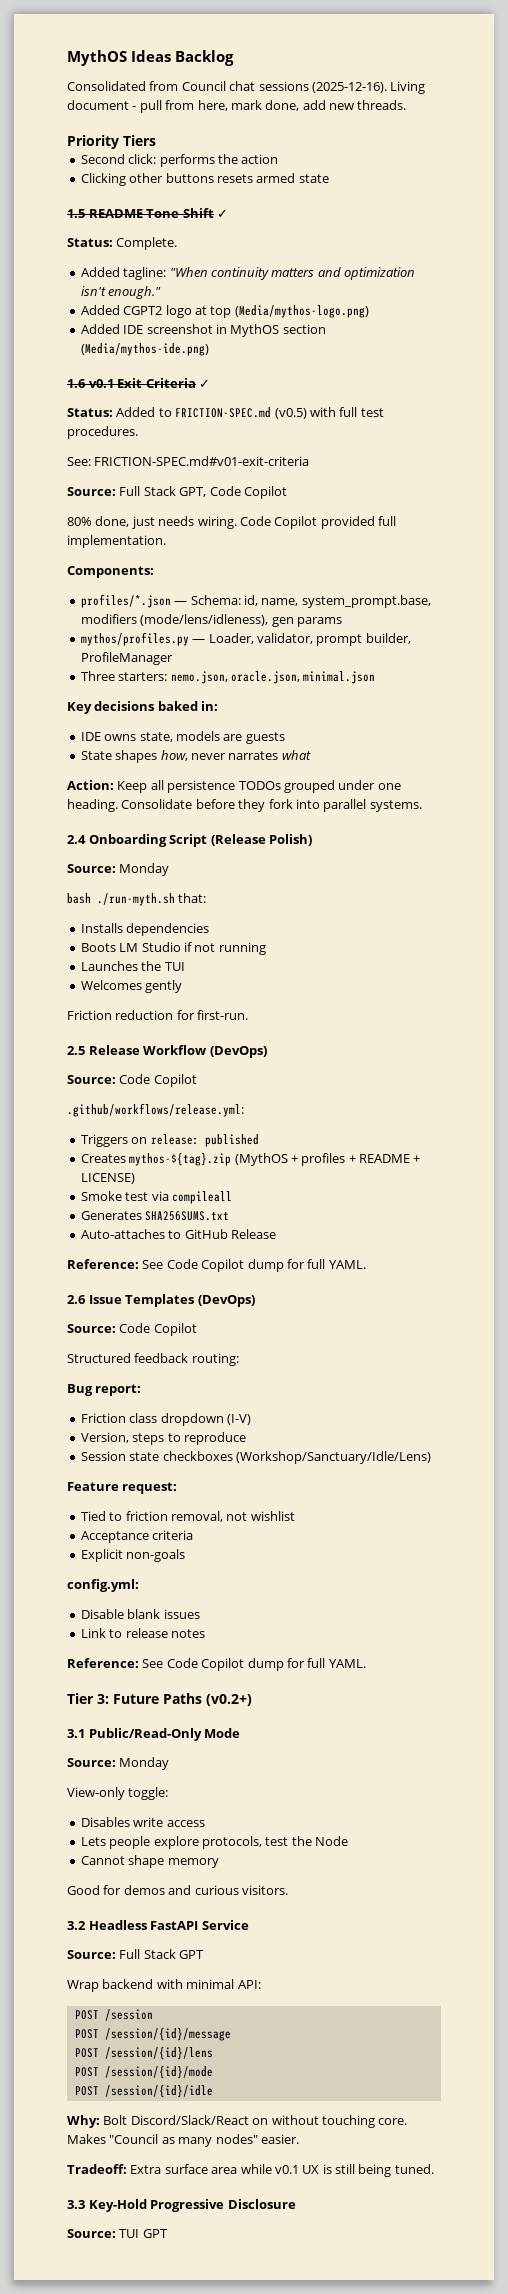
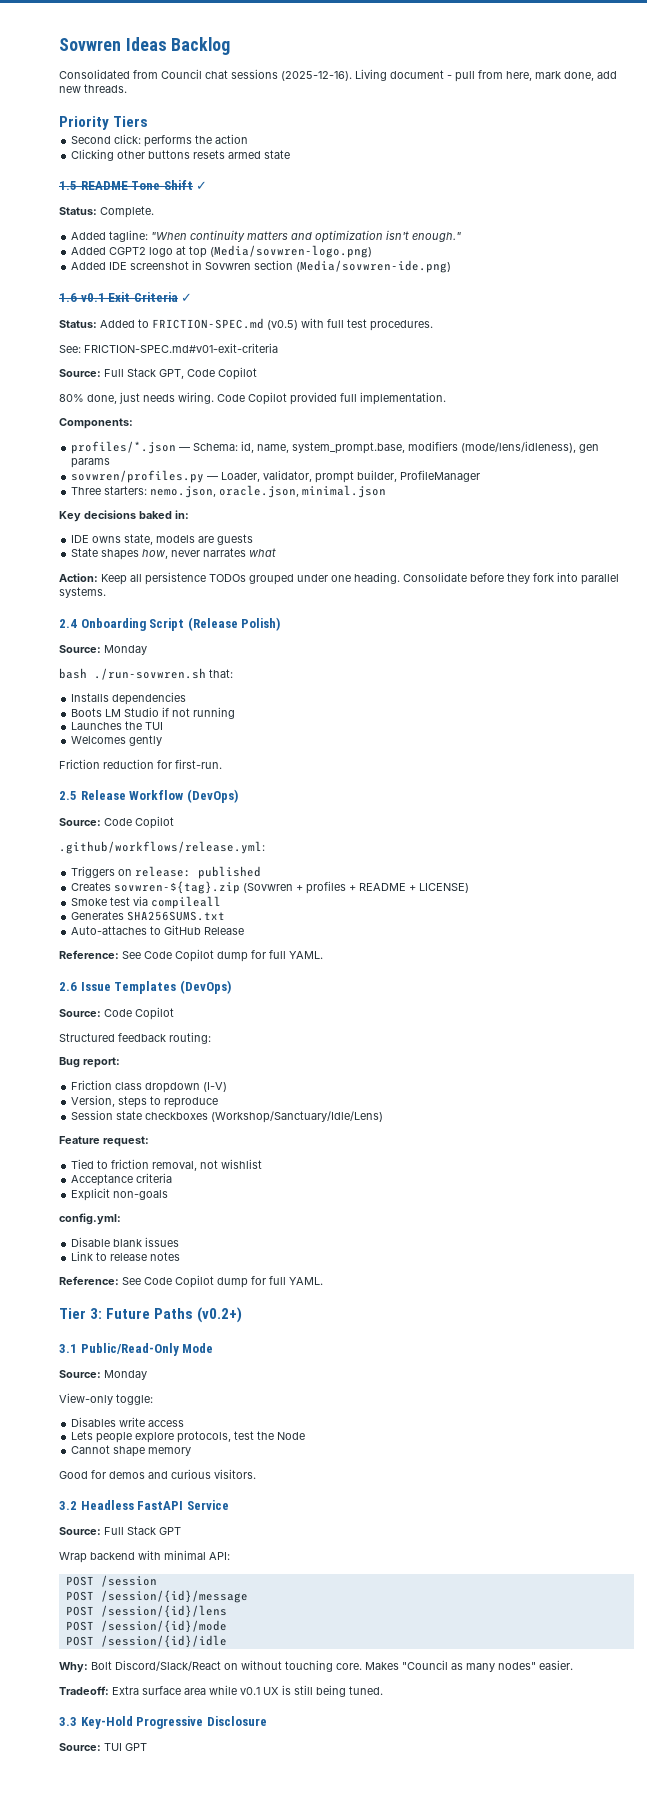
[67,50,127,66] MythOS -> [59,38,121,51] Sovwren
[234,305,369,318] (Media/mythos-logo.png) -> [210,245,373,258] (Media/sovwren-logo.png)
[230,324,326,337] [80,343,209,356] MythOS section (Media/mythos-ide.png) -> [205,260,452,273] Sovwren section (Media/sovwren-ide.png)
[80,632,189,646] mythos/profiles.py -> [71,470,205,483] sovwren/profiles.py
[97,893,175,906] ./run-myth.sh -> [94,668,206,680] ./run-sovwren.sh
[129,1152,288,1166] mythos-${tag}.zip (MythOS -> [114,881,294,894] sovwren-${tag}.zip (Sovwren

